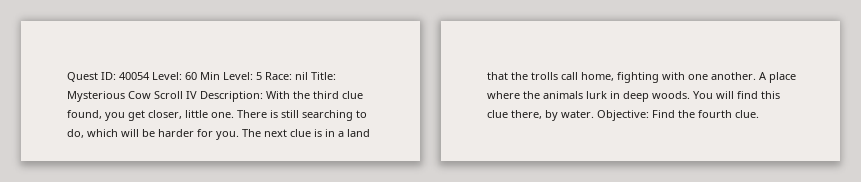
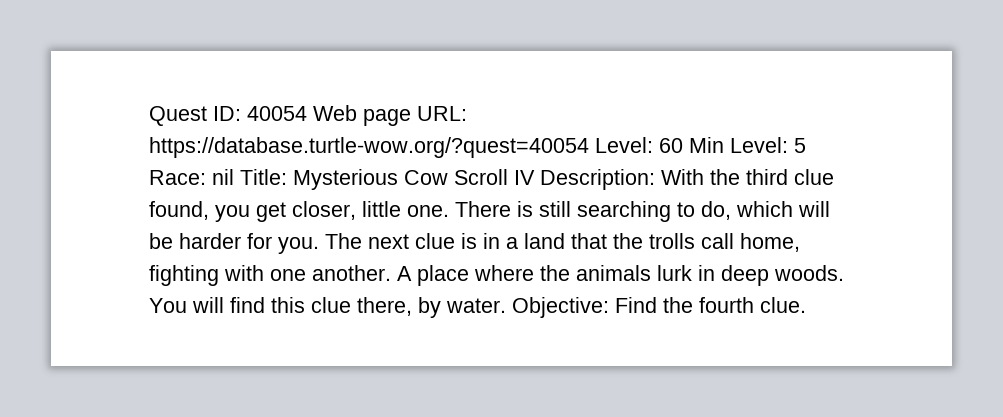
(150, 76) none -> [313,105,467,126] [149,137,589,158] Web page URL: https://database.turtle-wow.org/?quest=40054

